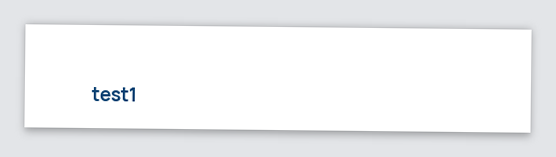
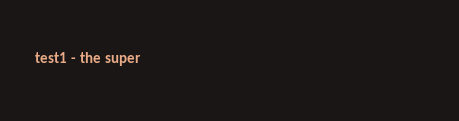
(137, 94) none -> [70,52,141,66] - the super

